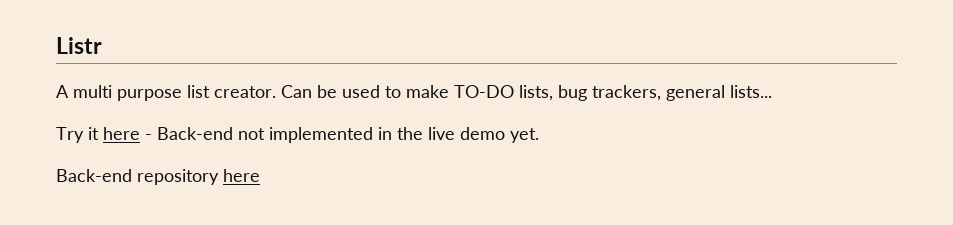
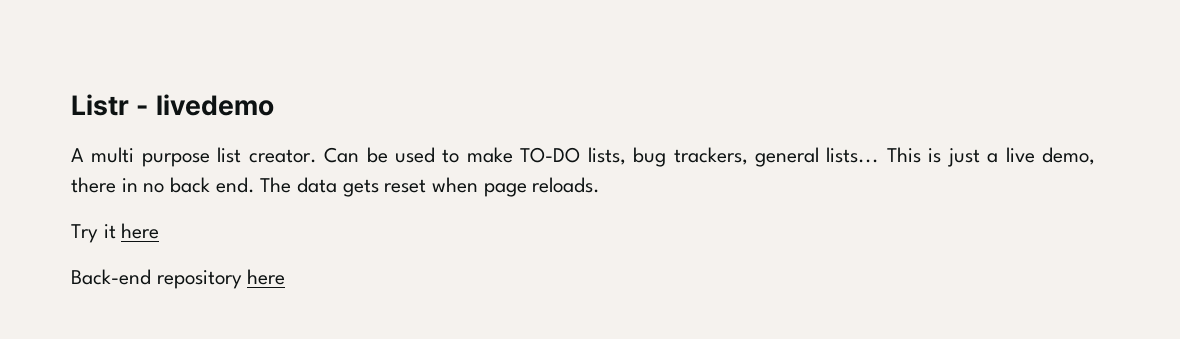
(102, 45) none -> [136,94,274,116] - livedemo
[56,127,539,143] // Try it here - Back-end not implemented in the live demo yet. -> [886,147,1096,167] [71,177,601,197] [71,223,160,243] This is just a live demo, there in no back end. The data gets reset when page reloads. // Try it here

